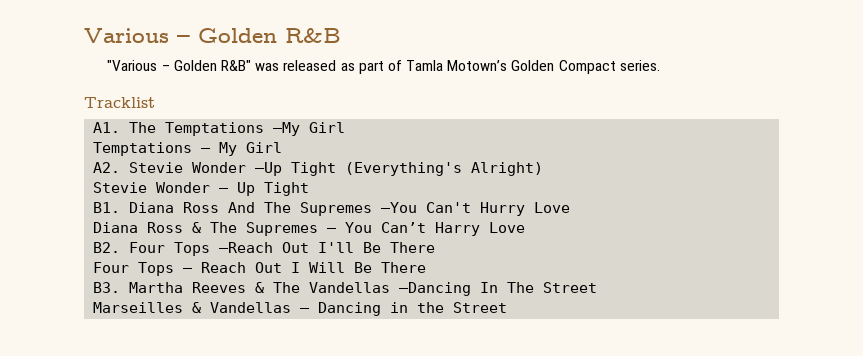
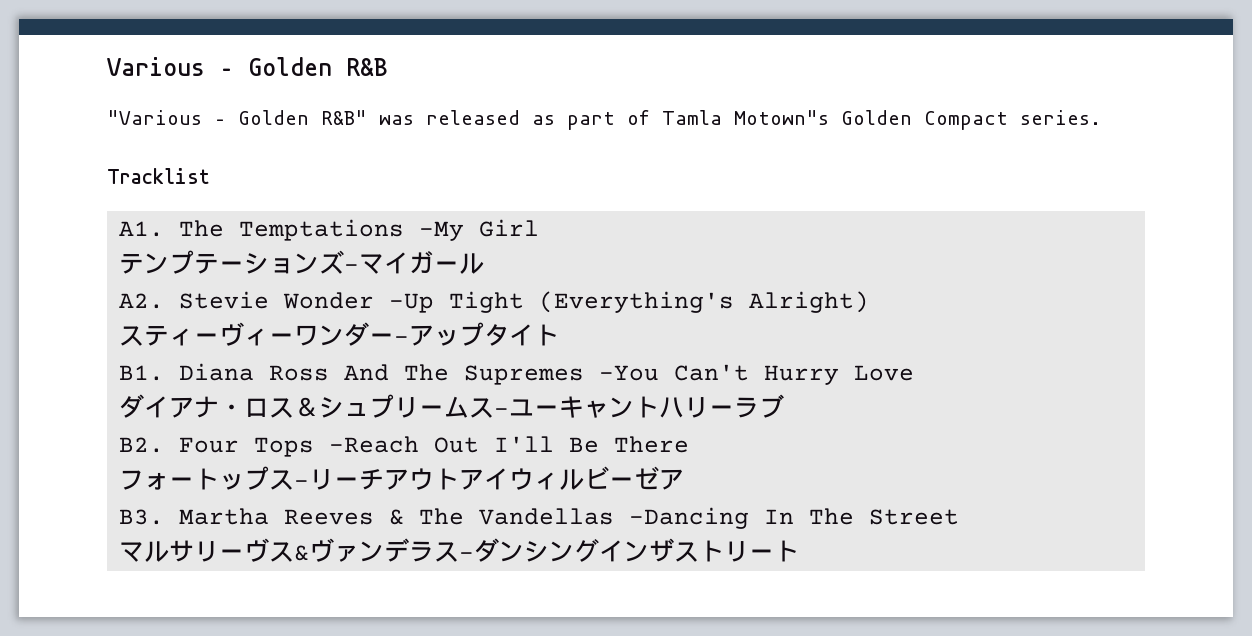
[447,60,508,71] Motown’s -> [734,110,829,125] Motown"s
[93,142,283,156] Temptations – My Girl -> [119,250,485,274] テンプテーションズ–マイガール
[93,182,310,196] Stevie Wonder – Up Tight -> [119,322,560,346] スティーヴィーワンダー–アップタイト
[93,222,526,236] Diana Ross & The Supremes – You Can’t Harry Love -> [119,394,785,418] ダイアナ・ロス＆シュプリームス–ユーキャントハリーラブ
[93,262,427,276] Four Tops – Reach Out I Will Be There -> [119,466,685,490] フォートップス–リーチアウトアイウィルビーゼア
[93,302,508,316] Marseilles & Vandellas – Dancing in the Street -> [119,538,800,562] マルサリーヴス&ヴァンデラス–ダンシングインザストリート

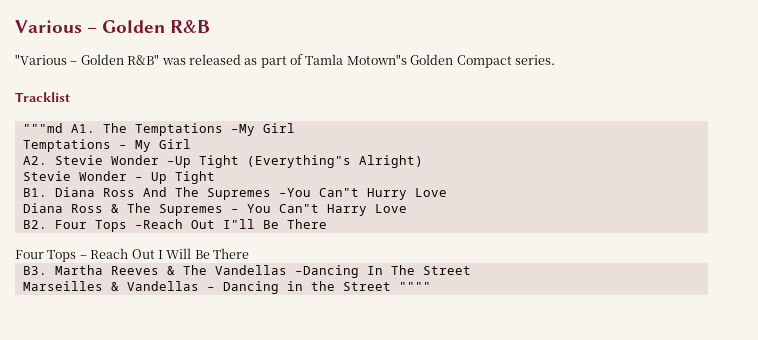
(210, 176) none -> [22,123,63,133] """md
[119,250,485,274] テンプテーションズ–マイガール -> [22,139,191,152] Temptations – My Girl
[539,291,735,313] (Everything's -> [246,155,351,168] (Everything"s
[119,322,560,346] スティーヴィーワンダー–アップタイト -> [22,171,215,184] Stevie Wonder – Up Tight
[674,364,750,381] Can't -> [318,188,359,197] Can"t
[119,394,785,418] ダイアナ・ロス＆シュプリームス–ユーキャントハリーラブ -> [22,203,407,216] Diana Ross & The Supremes – You Can"t Harry Love
[494,436,690,453] [119,466,685,490] I'll Be There // フォートップス–リーチアウトアイウィルビーゼア -> [222,219,327,229] [15,248,249,262] I"ll Be There // Four Tops – Reach Out I Will Be There
[119,538,800,562] マルサリーヴス&ヴァンデラス–ダンシングインザストリート -> [22,281,431,294] Marseilles & Vandellas – Dancing in the Street """"

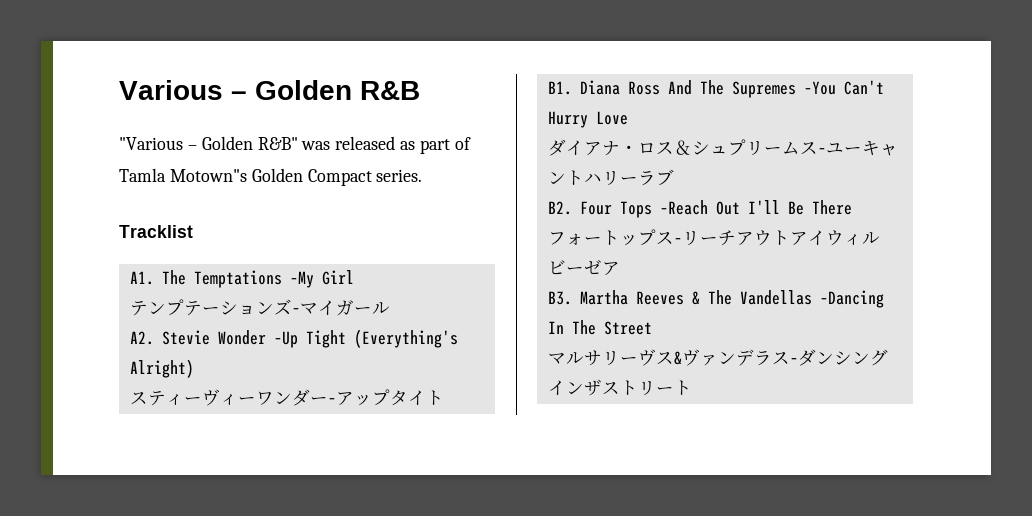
[22,123,63,133] """md -> (193, 231) none
[22,139,191,152] Temptations – My Girl -> [129,299,390,316] テンプテーションズ–マイガール
[246,155,351,168] (Everything"s -> [353,329,458,348] (Everything's
[22,171,215,184] Stevie Wonder – Up Tight -> [129,389,444,406] スティーヴィーワンダー–アップタイト
[318,188,359,197] Can"t -> [843,80,884,95] Can't
[22,203,407,216] Diana Ross & The Supremes – You Can"t Harry Love -> [547,139,898,156] [547,169,674,186] ダイアナ・ロス＆シュプリームス–ユーキャントハリーラブ
[222,219,327,229] [15,248,249,262] I"ll Be There // Four Tops – Reach Out I Will Be There -> [747,200,852,215] [547,229,880,246] [547,260,620,276] I'll Be There // フォートップス–リーチアウトアイウィルビーゼア
[22,281,431,294] Marseilles & Vandellas – Dancing in the Street """" -> [547,349,888,366] [547,379,692,396] マルサリーヴス&ヴァンデラス–ダンシングインザストリート

